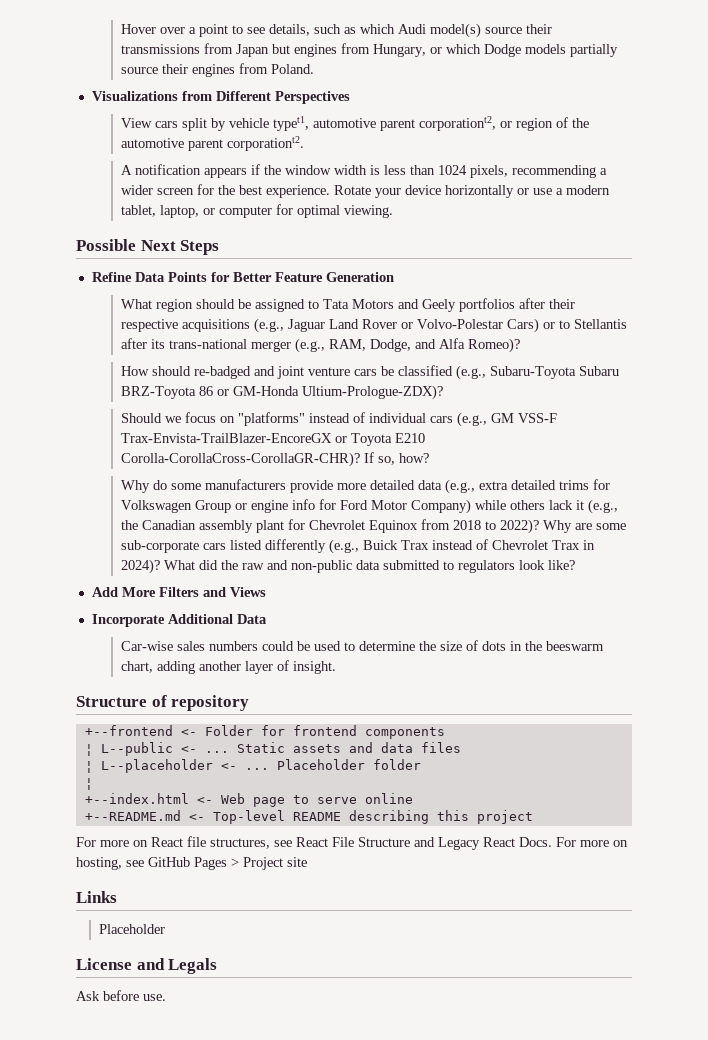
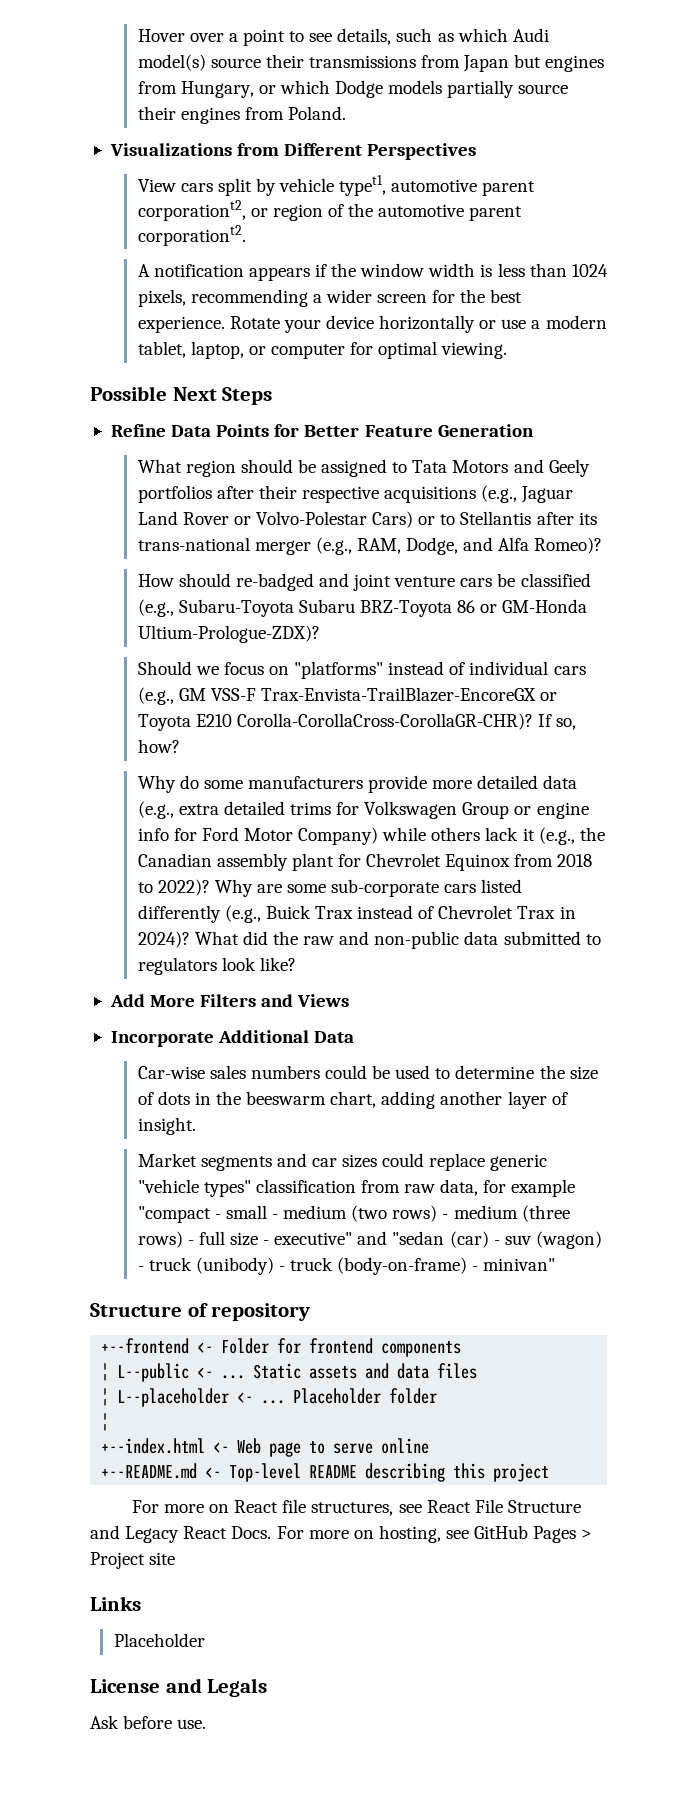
(337, 667) none -> [137,1153,548,1171] [137,1179,576,1197] [137,1205,570,1223] [137,1231,603,1249] [137,1257,556,1275] // Market segments and car sizes could replace generic "vehicle types" classification from raw data, for example "compact - small - medium (two rows) - medium (three rows) - full size - executive" and "sedan (car) - suv (wagon) - truck (unibody) - truck (body-on-frame) - minivan"

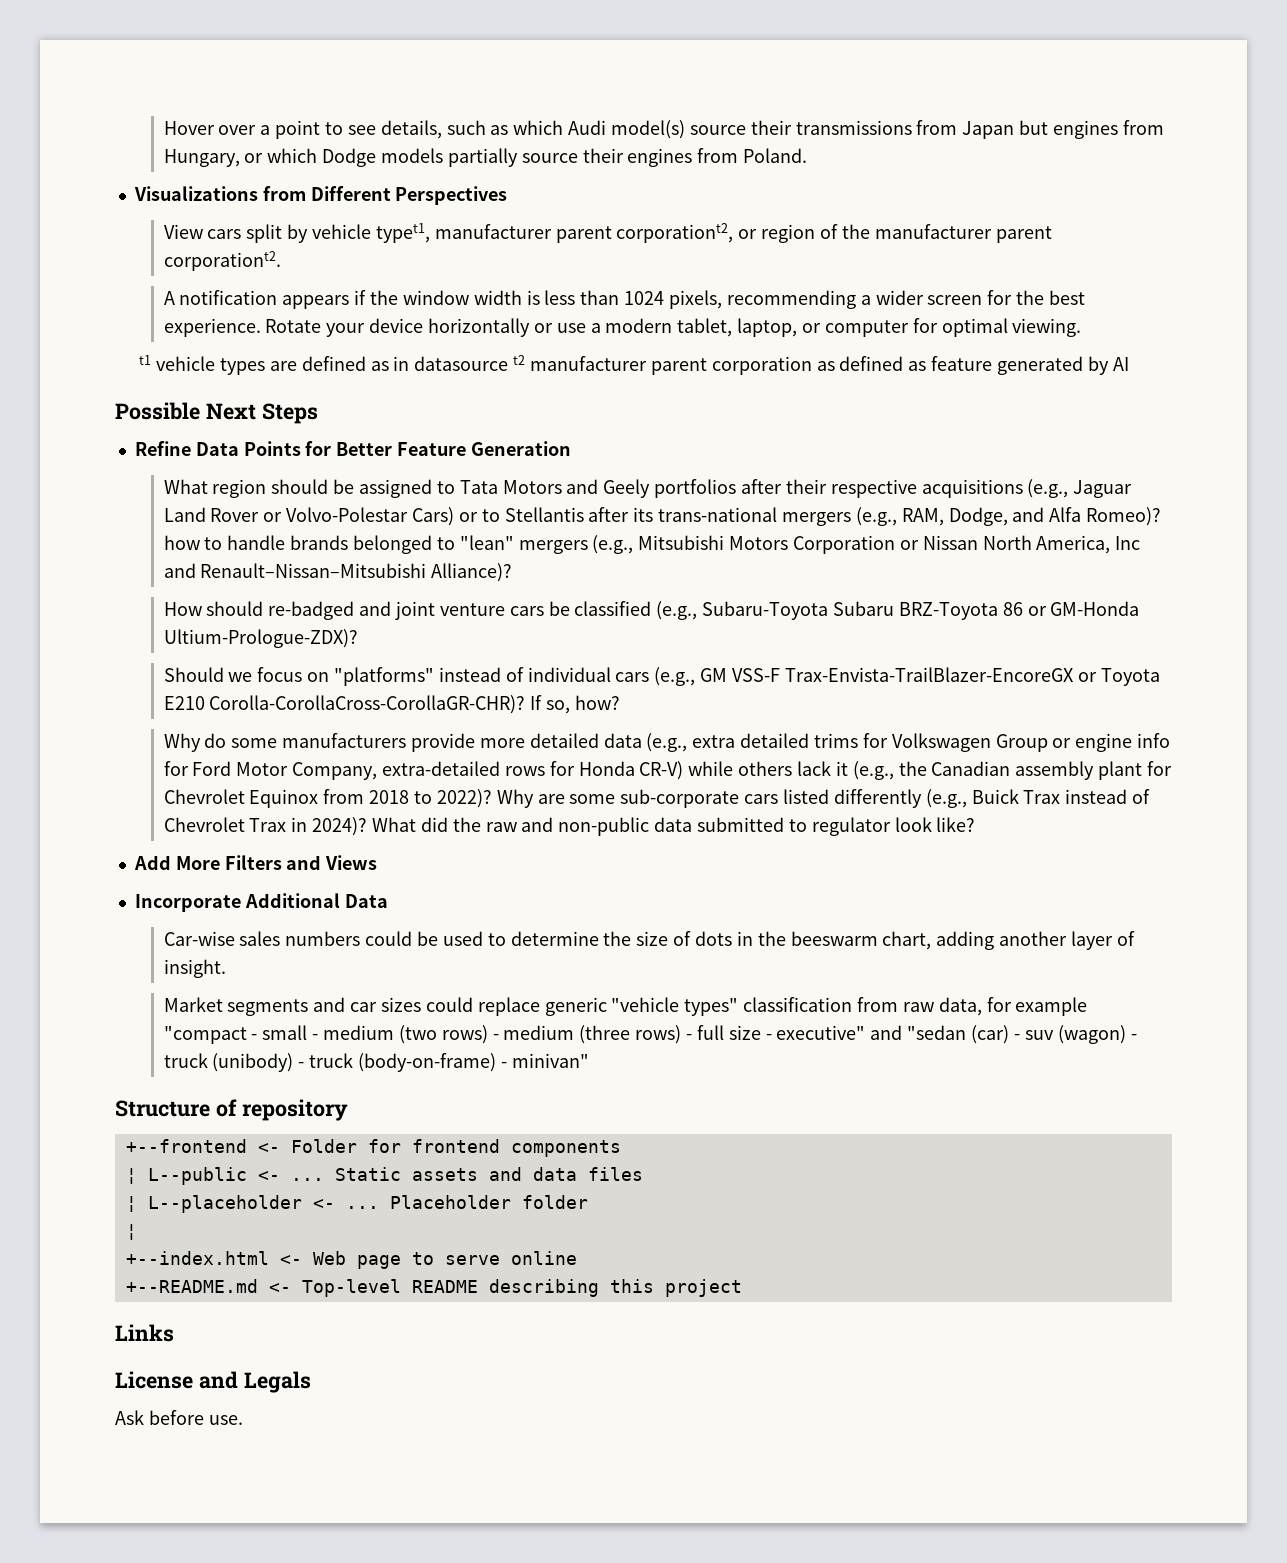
[391,179,478,192] automotive -> [434,224,552,239] manufacturer
[378,204,465,217] automotive -> [874,224,992,239] manufacturer
(508, 350) none -> [139,355,1129,375] // t1 vehicle types are defined as in datasource t2 manufacturer parent corporation as defined as feature generated by AI
[254,540,311,555] merger -> [782,512,852,526] mergers
(603, 545) none -> [163,535,1141,554] [163,563,513,582] how to handle brands belonged to "lean" mergers (e.g., Mitsubishi Motors Corporation or Nissan North America, Inc and Renault–Nissan–Mitsubishi Alliance)?
[298,827,379,845] Company) -> [292,761,684,780] Company, extra-detailed rows for Honda CR-V)
[137,957,217,975] regulators -> [811,817,891,836] regulator
[131,1499,581,1516] [90,1525,593,1543] [90,1552,176,1569] // For more on React file structures, see React File Structure and Legacy React Docs. For more on hosting, see GitHub Pages > Project site -> (742, 1288) none
[113,1633,205,1647] // Placeholder -> (174, 1333) none

